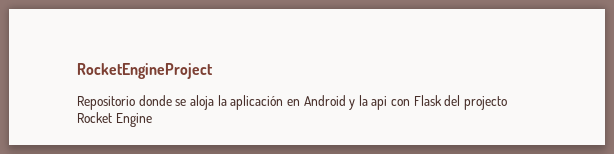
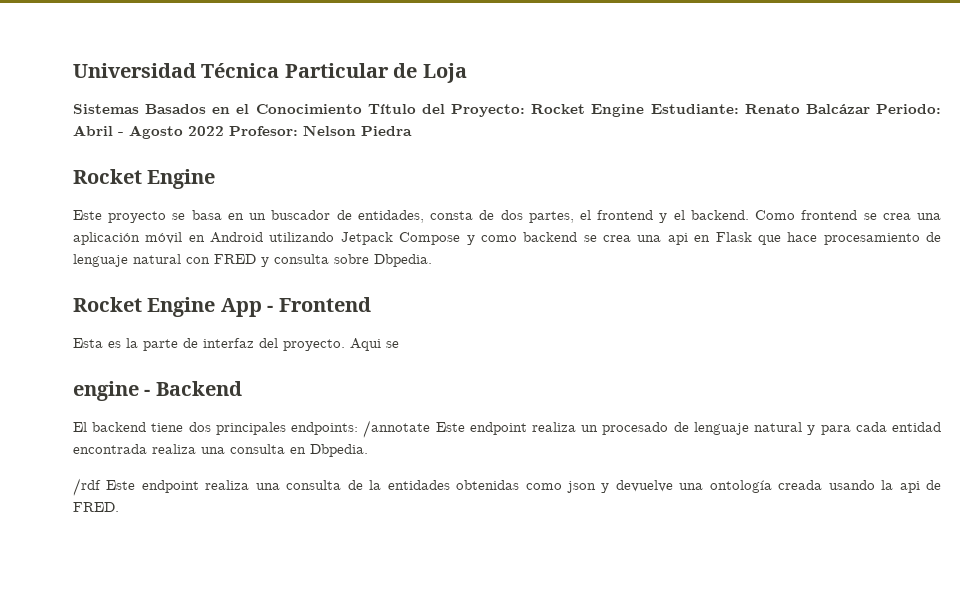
[77,63,213,79] [77,95,508,110] [77,112,152,127] RocketEngineProject // Repositorio donde se aloja la aplicación en Android y la api con Flask del projecto Rocket Engine -> [73,63,467,83] [73,104,942,117] [73,125,412,139] [73,169,216,189] [73,210,942,223] [73,232,941,245] [73,254,432,267] [73,297,371,317] [73,338,399,351] [73,381,242,401] [73,420,941,438] [73,444,368,457] [73,478,942,496] [73,502,119,512] Universidad Técnica Particular de Loja // Sistemas Basados en el Conocimiento Título del Proyecto: Rocket Engine Estudiante: Renato Balcázar Periodo: Abril - Agosto 2022 Profesor: Nelson Piedra // Rocket Engine // Este proyecto se basa en un buscador de entidades, consta de dos partes, el frontend y el backend. Como frontend se crea una aplicación móvil en Android utilizando Jetpack Compose y como backend se crea una api en Flask que hace procesamiento de lenguaje natural con FRED y consulta sobre Dbpedia. // Rocket Engine App - Frontend // Esta es la parte de interfaz del proyecto. Aqui se // engine - Backend // El backend tiene dos principales endpoints: /annotate Este endpoint realiza un procesado de lenguaje natural y para cada entidad encontrada realiza una consulta en Dbpedia. // /rdf Este endpoint realiza una consulta de la entidades obtenidas como json y devuelve una ontología creada usando la api de FRED.

